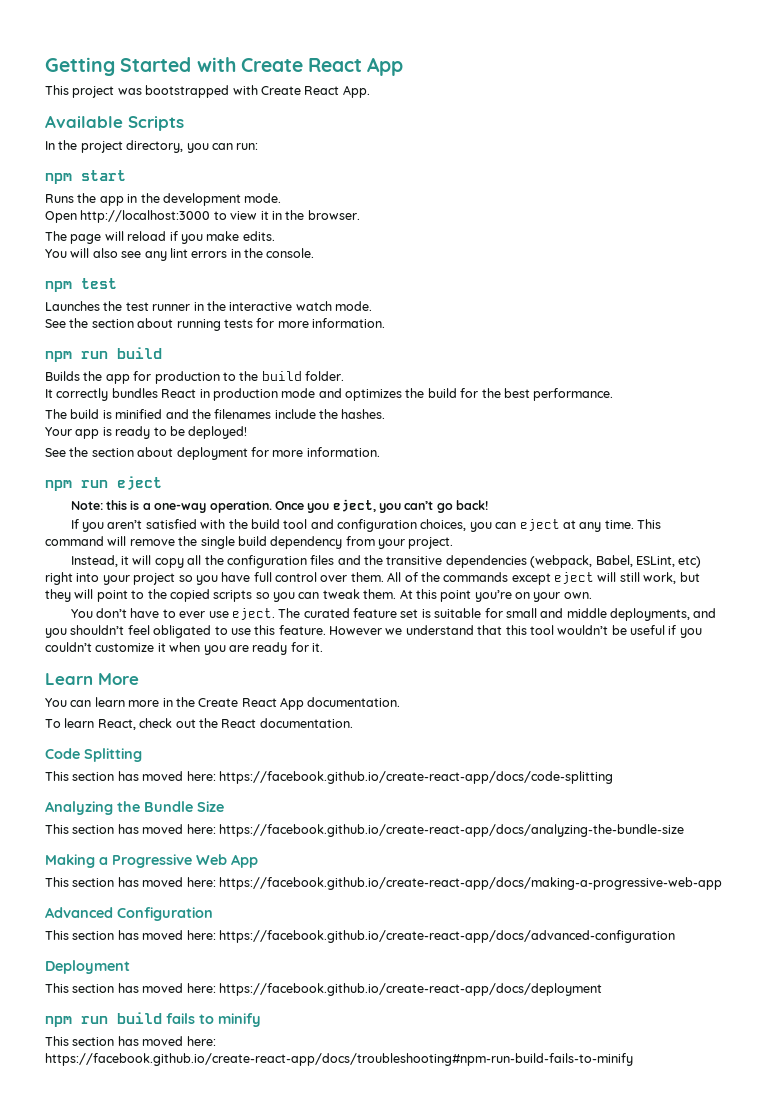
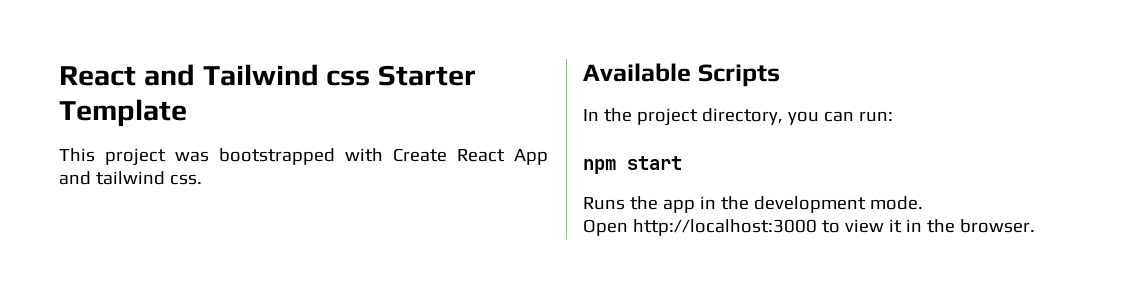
[45,57,404,76] Getting Started with Create React App -> [59,64,477,86] [59,99,187,127] React and Tailwind css Starter Template
[342,85,370,98] App. -> [514,149,548,165] [59,171,202,185] App and tailwind css.
[45,231,275,244] [45,248,315,261] [45,278,117,292] [45,301,372,311] [45,318,385,331] [45,347,162,362] [45,371,344,384] [45,388,614,401] [45,409,386,419] [45,426,248,439] [45,447,380,460] [45,476,162,491] [70,499,489,513] [70,519,661,532] [45,536,454,549] [70,555,702,568] [45,572,700,585] [45,589,592,602] [70,608,717,621] [45,625,702,638] [45,642,323,655] [45,673,139,685] [45,697,401,710] [45,718,353,730] [45,748,142,762] [45,771,613,784] [45,801,224,815] [45,824,684,837] [45,854,258,868] [45,877,722,890] [45,907,213,921] [45,930,675,943] [45,960,130,974] [45,983,602,996] [45,1012,261,1027] [45,1036,216,1046] [45,1053,633,1066] // The page will reload if you make edits. // You will also see any lint errors in the console. // npm test // Launches the test runner in the interactive watch mode. // See the section about running tests for more information. // npm run build // Builds the app for production to the build folder. // It correctly bundles React in production mode and optimizes the build for the best performance. // The build is minified and the filenames include the hashes. // Your app is ready to be deployed! // See the section about deployment for more information. // npm run eject // Note: this is a one-way operation. Once you eject, you can’t go back! // If you aren’t satisfied with the build tool and configuration choices, you can eject at any time. This command will remove the single build dependency from your project. // Instead, it will copy all the configuration files and the transitive dependencies (webpack, Babel, ESLint, etc) right into your project so you have full control over them. All of the commands except eject will still work, but they will point to the copied scripts so you can tweak them. At this point you’re on your own. // You don’t have to ever use eject. The curated feature set is suitable for small and middle deployments, and you shouldn’t feel obligated to use this feature. However we understand that this tool wouldn’t be useful if you couldn’t customize it when you are ready for it. // Learn More // You can learn more in the Create React App documentation. // To learn React, check out the React documentation. // Code Splitting // This section has moved here: https://facebook.github.io/create-react-app/docs/code-splitting // Analyzing the Bundle Size // This section has moved here: https://facebook.github.io/create-react-app/docs/analyzing-the-bundle-size // Making a Progressive Web App // This section has moved here: https://facebook.github.io/create-react-app/docs/making-a-progressive-web-app // Advanced Configuration // This section has moved here: https://facebook.github.io/create-react-app/docs/advanced-configuration // Deployment // This section has moved here: https://facebook.github.io/create-react-app/docs/deployment // npm run build fails to minify // This section has moved here: https://facebook.github.io/create-react-app/docs/troubleshooting#npm-run-build-fails-to-minify -> (1035, 226) none

